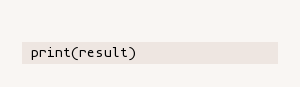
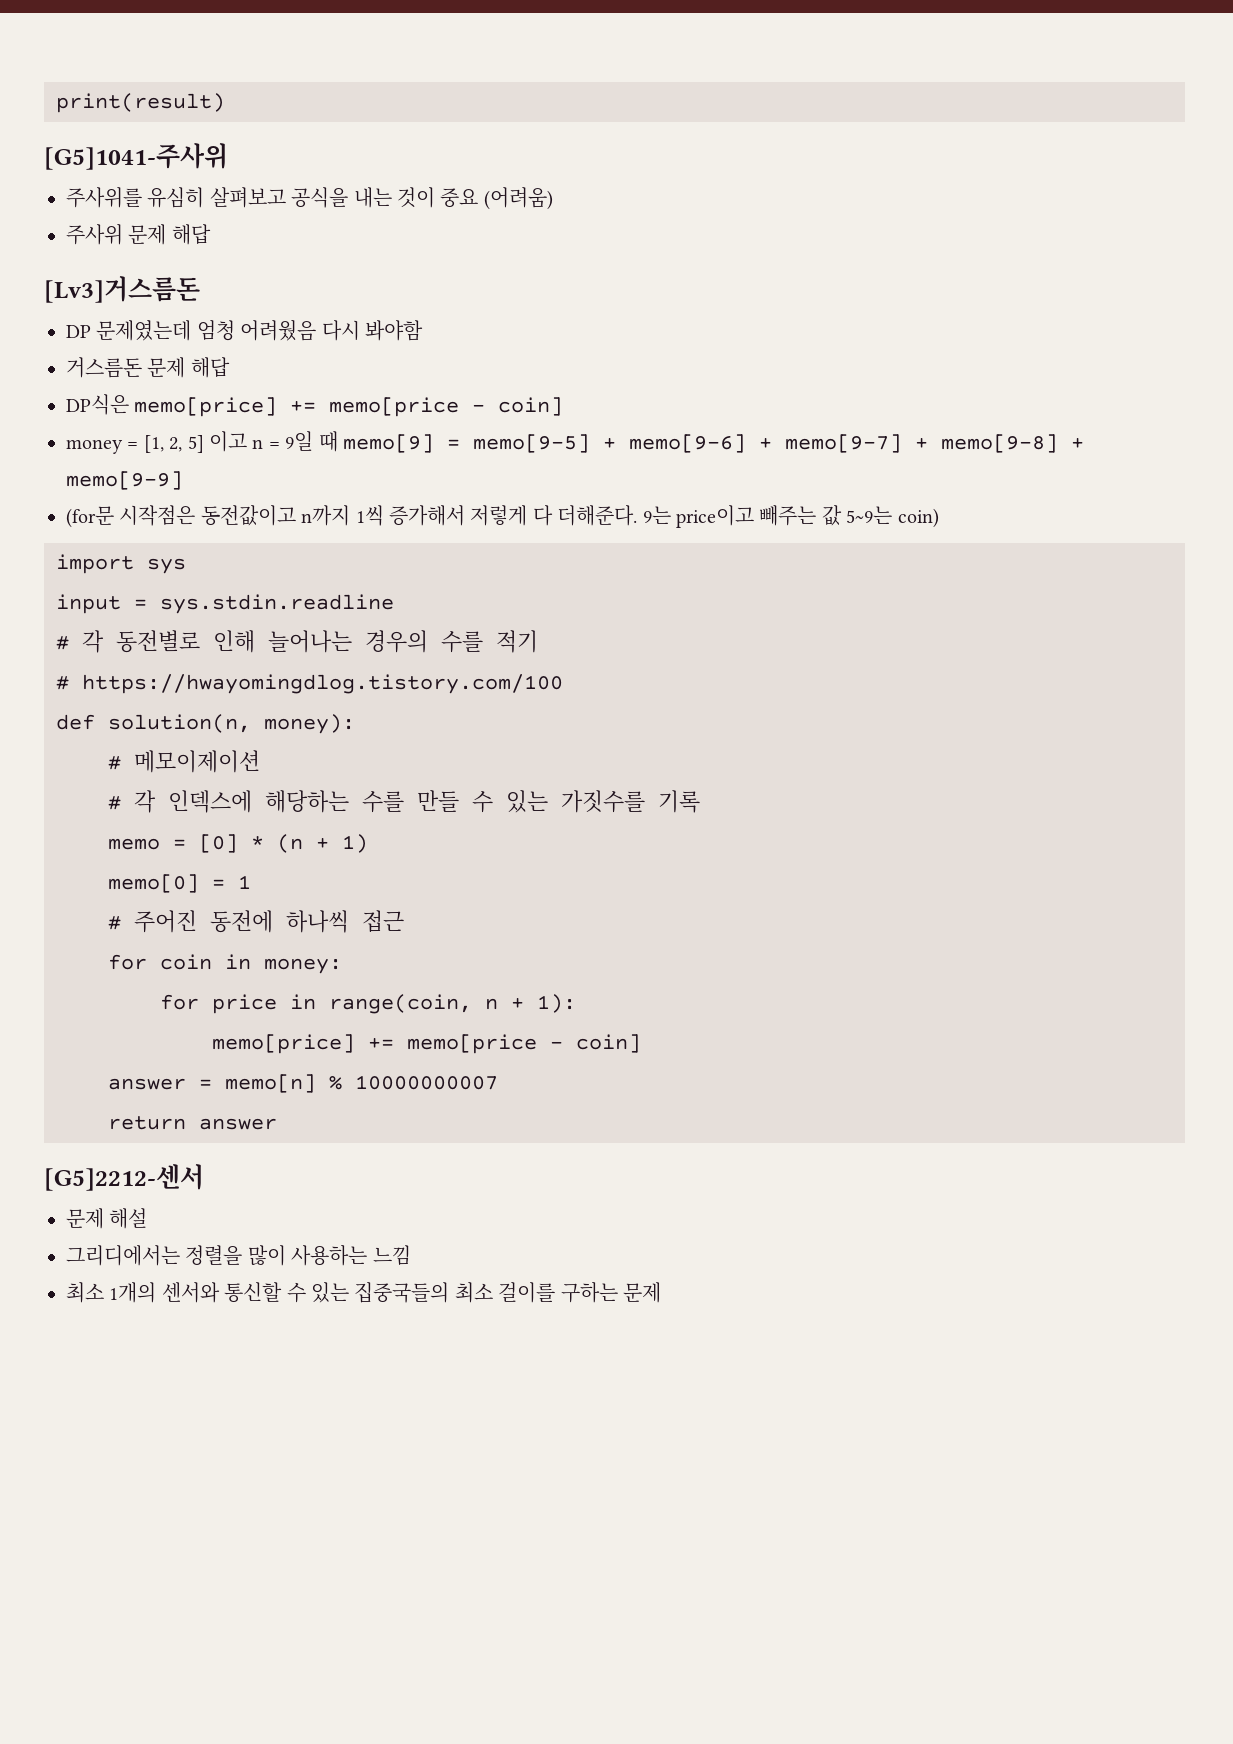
(136, 54) none -> [44,143,228,170] [66,187,553,210] [66,224,211,245] [44,276,200,303] [66,319,423,341] [66,357,230,378] [66,394,564,417] [66,431,1084,454] [66,471,183,490] [66,505,939,528] [56,554,186,574] [56,594,394,614] [56,630,538,653] [56,674,563,694] [56,714,355,734] [108,750,260,773] [108,790,700,813] [108,834,368,853] [108,874,251,893] [108,910,404,933] [108,954,342,974] [160,994,576,1014] [212,1034,641,1054] [108,1074,498,1093] [108,1116,277,1130] [44,1164,204,1191] [66,1208,148,1229] [66,1245,411,1266] [66,1282,661,1303] // [G5]1041-주사위 // 주사위를 유심히 살펴보고 공식을 내는 것이 중요 (어려움) // 주사위 문제 해답 // [Lv3]거스름돈 // DP 문제였는데 엄청 어려웠음 다시 봐야함 // 거스름돈 문제 해답 // DP식은 memo[price] += memo[price - coin] // money = [1, 2, 5] 이고 n = 9일 때 memo[9] = memo[9-5] + memo[9-6] + memo[9-7] + memo[9-8] + memo[9-9] // (for문 시작점은 동전값이고 n까지 1씩 증가해서 저렇게 다 더해준다. 9는 price이고 빼주는 값 5~9는 coin) // import sys // input = sys.stdin.readline // # 각 동전별로 인해 늘어나는 경우의 수를 적기 // # https://hwayomingdlog.tistory.com/100 // def solution(n, money): // # 메모이제이션 // # 각 인덱스에 해당하는 수를 만들 수 있는 가짓수를 기록 // memo = [0] * (n + 1) // memo[0] = 1 // # 주어진 동전에 하나씩 접근 // for coin in money: // for price in range(coin, n + 1): // memo[price] += memo[price - coin] // answer = memo[n] % 10000000007 // return answer // [G5]2212-센서 // 문제 해설 // 그리디에서는 정렬을 많이 사용하는 느낌 // 최소 1개의 센서와 통신할 수 있는 집중국들의 최소 걸이를 구하는 문제

